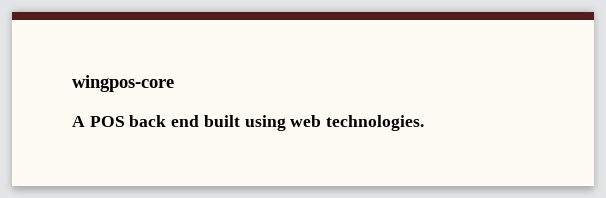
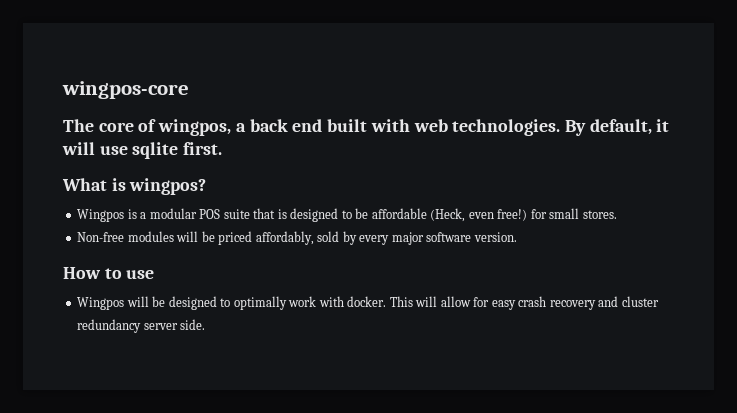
[72,116,125,127] A POS -> [63,119,246,136] The core of wingpos, a
[244,115,286,131] using -> [370,119,410,132] with
(425, 123) none -> [564,119,670,136] [62,142,223,159] [62,178,207,195] [77,208,617,222] [77,231,517,245] [63,267,155,279] [77,296,659,310] [77,319,206,333] By default, it will use sqlite first. // What is wingpos? // Wingpos is a modular POS suite that is designed to be affordable (Heck, even free!) for small stores. // Non-free modules will be priced affordably, sold by every major software version. // How to use // Wingpos will be designed to optimally work with docker. This will allow for easy crash recovery and cluster redundancy server side.

